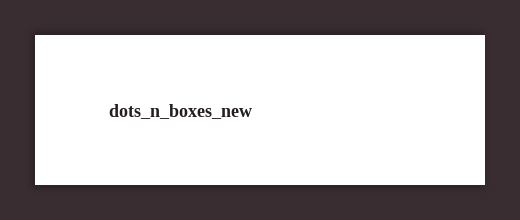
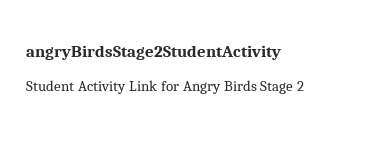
[109,104,252,119] dots_n_boxes_new -> [26,45,281,60] [26,80,305,94] angryBirdsStage2StudentActivity // Student Activity Link for Angry Birds Stage 2

